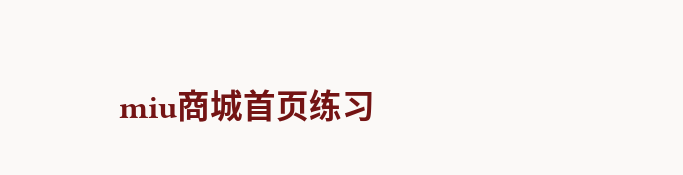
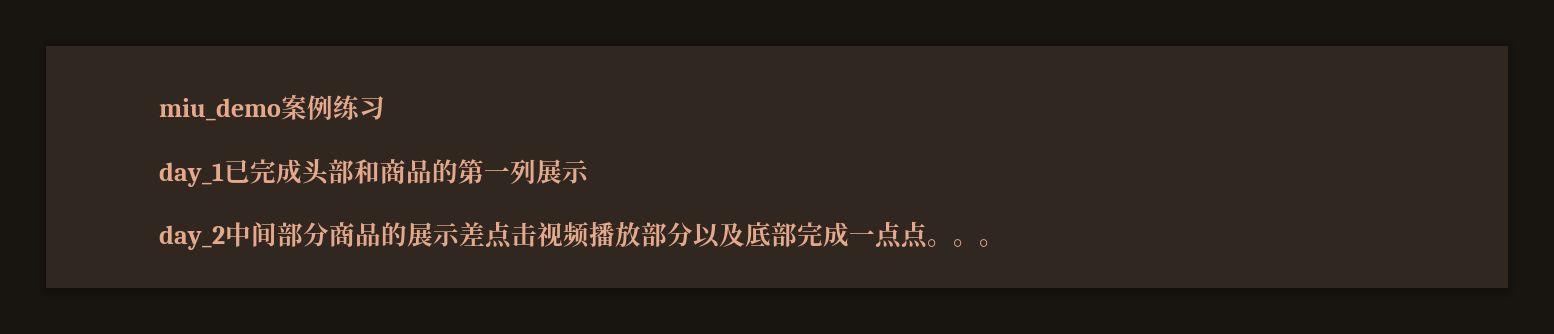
[119,89,375,122] miu商城首页练习 -> [159,95,385,121] [159,158,590,187] [159,221,1005,250] miu_demo案例练习 // day_1已完成头部和商品的第一列展示 // day_2中间部分商品的展示差点击视频播放部分以及底部完成一点点。。。

